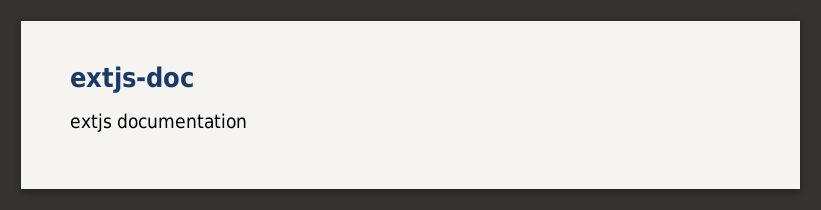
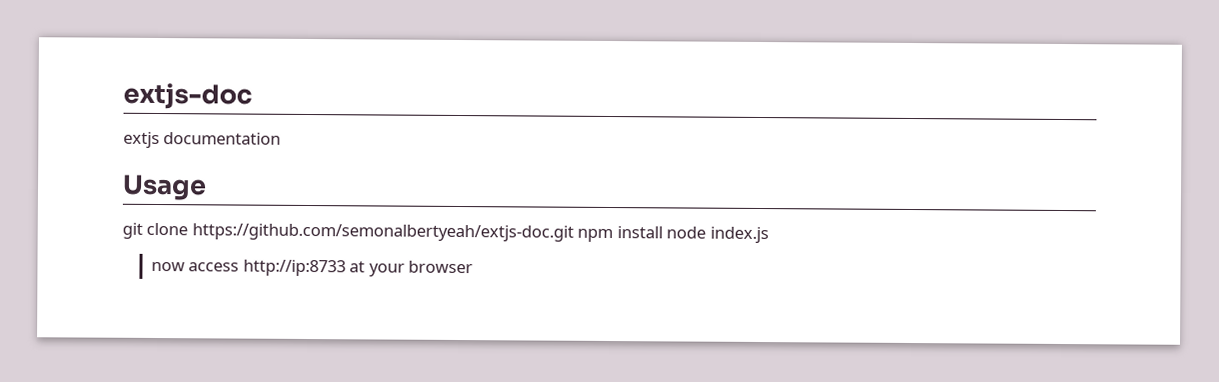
(248, 121) none -> [122,174,207,201] [122,222,769,244] [150,259,474,277] // Usage // git clone https://github.com/semonalbertyeah/extjs-doc.git npm install node index.js // now access http://ip:8733 at your browser

